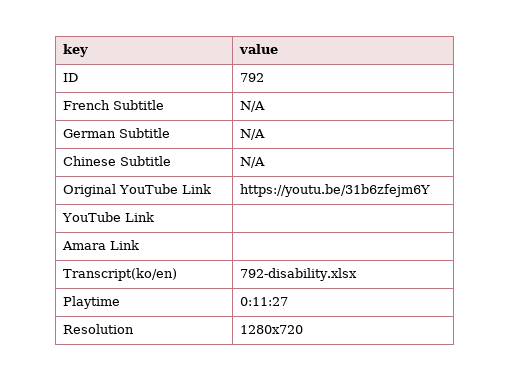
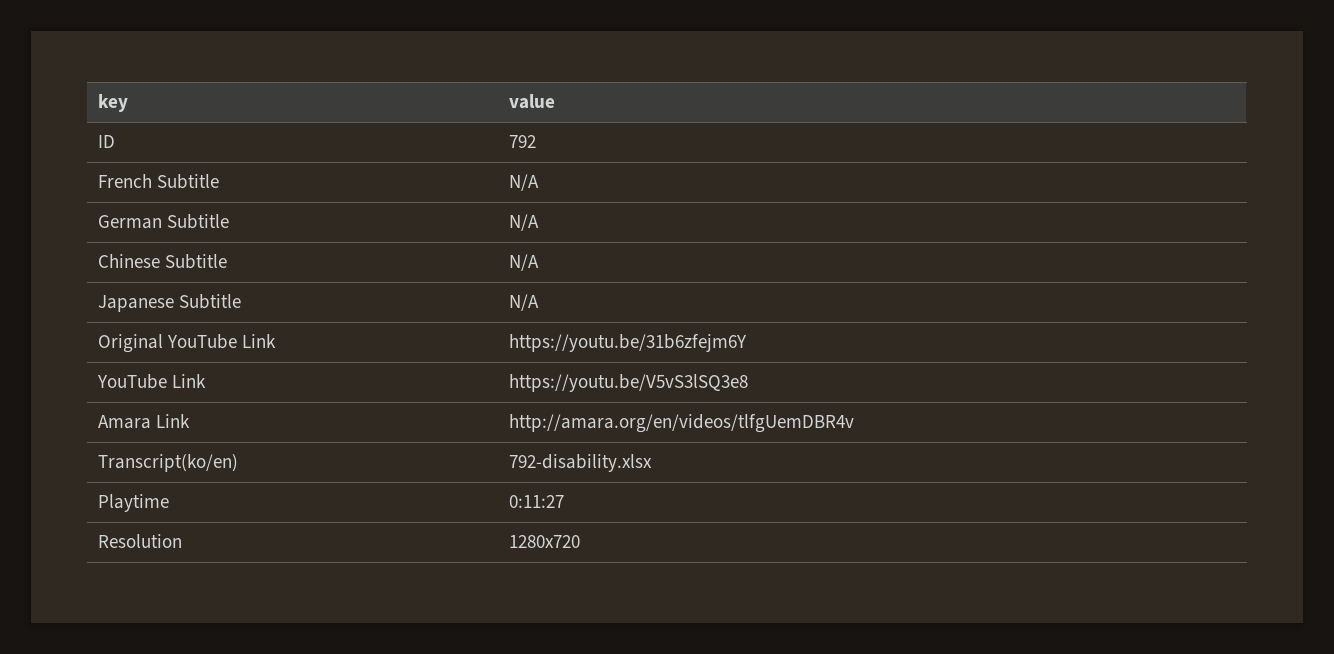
(265, 162) none -> [97,294,241,312] [508,294,539,311] // Japanese Subtitle | N/A
(154, 217) none -> [508,374,748,392] https://youtu.be/V5vS3lSQ3e8
(139, 245) none -> [508,414,854,433] http://amara.org/en/videos/tlfgUemDBR4v

